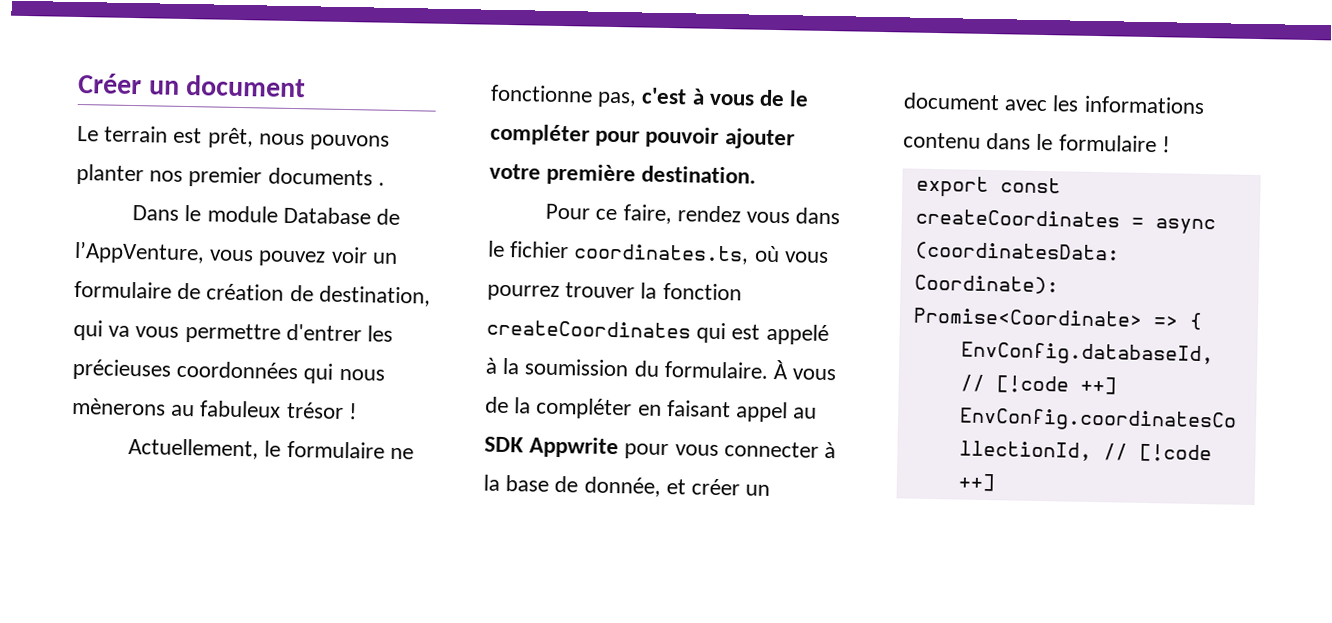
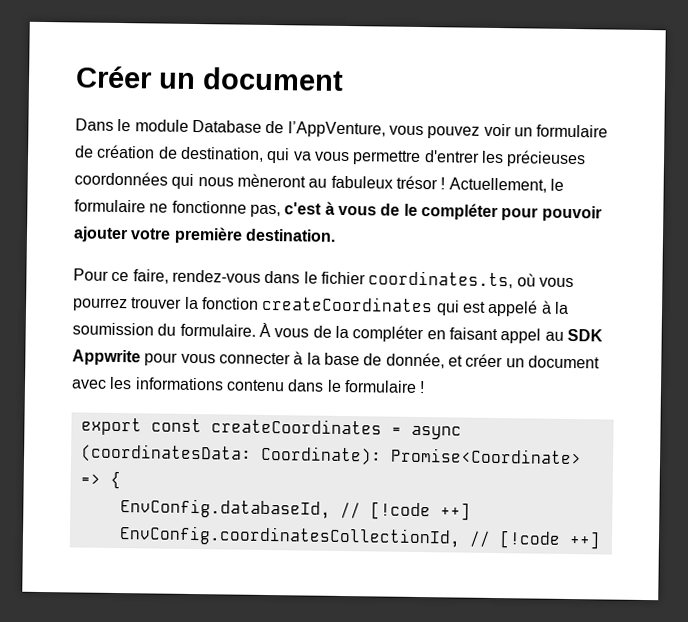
[77,125,391,151] [76,163,385,188] // Le terrain est prêt, nous pouvons planter nos premier documents . -> (344, 79) none
[71,397,166,416] mènerons -> [236,173,306,188] mèneront
(357, 411) // -> (446, 183) none
[676,205,790,224] rendez vous -> [171,269,261,283] rendez-vous

